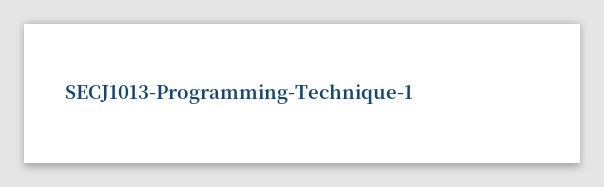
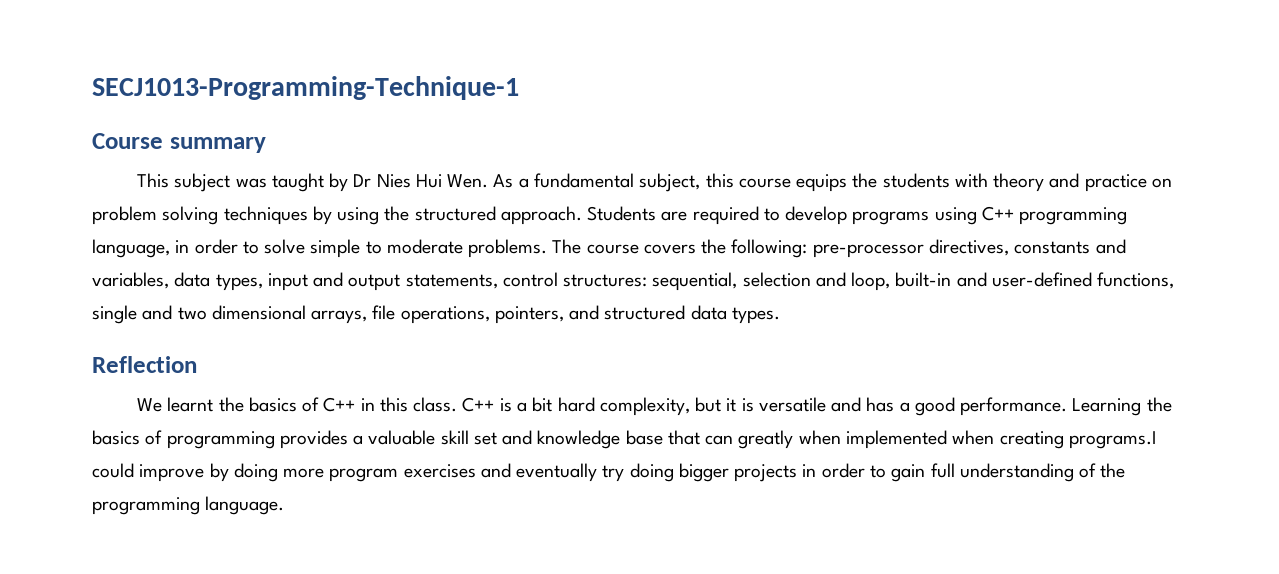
(413, 94) none -> [92,133,266,153] [137,173,1172,192] [92,206,1128,225] [92,239,1126,258] [92,272,1175,291] [92,305,780,324] [92,356,197,373] [137,397,1172,416] [92,430,1156,449] [92,463,1126,482] [92,496,285,515] // Course summary // This subject was taught by Dr Nies Hui Wen. As a fundamental subject, this course equips the students with theory and practice on problem solving techniques by using the structured approach. Students are required to develop programs using C++ programming language, in order to solve simple to moderate problems. The course covers the following: pre-processor directives, constants and variables, data types, input and output statements, control structures: sequential, selection and loop, built-in and user-defined functions, single and two dimensional arrays, file operations, pointers, and structured data types. // Reflection // We learnt the basics of C++ in this class. C++ is a bit hard complexity, but it is versatile and has a good performance. Learning the basics of programming provides a valuable skill set and knowledge base that can greatly when implemented when creating programs.I could improve by doing more program exercises and eventually try doing bigger projects in order to gain full understanding of the programming language.

